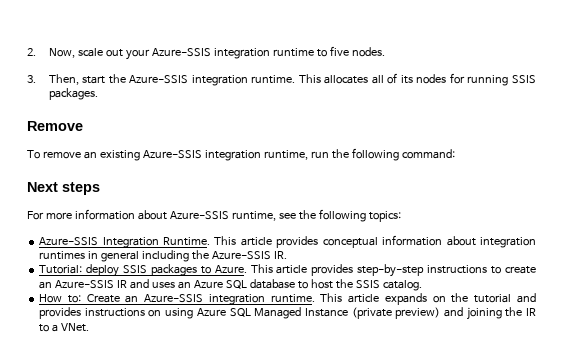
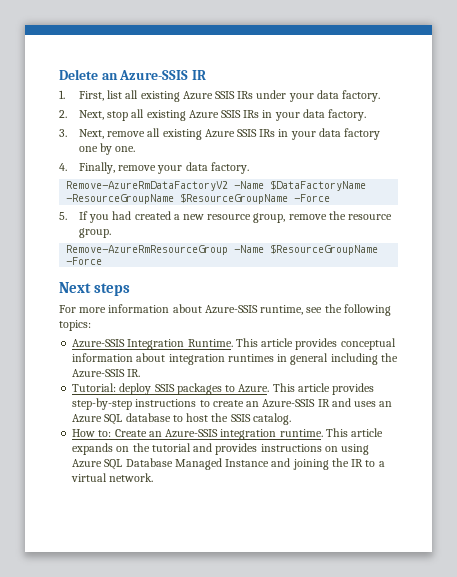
[27,46,385,60] [27,73,536,86] [48,88,98,100] [27,121,83,131] [27,148,455,161] 2. Now, scale out your Azure-SSIS integration runtime to five nodes. // 3. Then, start the Azure-SSIS integration runtime. This allocates all of its nodes for running SSIS packages. // Remove // To remove an existing Azure-SSIS integration runtime, run the following command: -> [59,69,206,80] [59,90,381,102] [59,109,367,121] [59,128,381,140] [78,143,136,155] [59,162,249,174] [66,180,367,191] [66,193,331,204] [59,211,393,223] [78,228,111,238] [66,244,379,255] [66,257,103,265] Delete an Azure-SSIS IR // 1. First, list all existing Azure SSIS IRs under your data factory. // 2. Next, stop all existing Azure SSIS IRs in your data factory. // 3. Next, remove all existing Azure SSIS IRs in your data factory one by one. // 4. Finally, remove your data factory. // Remove-AzureRmDataFactoryV2 -Name $DataFactoryName -ResourceGroupName $ResourceGroupName -Force // 5. If you had created a new resource group, remove the resource group. // Remove-AzureRmResourceGroup -Name $ResourceGroupName -Force
(251, 312) none -> [125,458,173,467] Database
[351,307,441,319] (private preview) -> (270, 463) none
[61,323,90,332] VNet. -> [71,473,154,482] virtual network.

